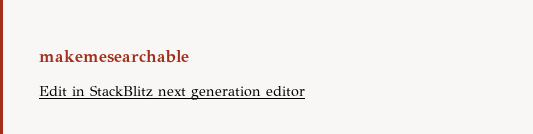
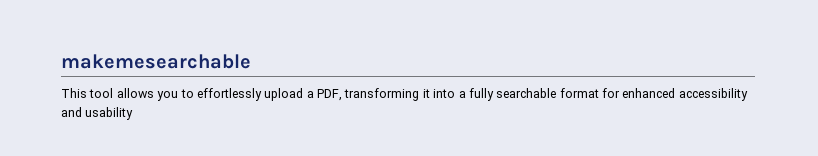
[39,85,305,100] Edit in StackBlitz next generation editor -> [61,88,748,101] [61,107,134,120] This tool allows you to effortlessly upload a PDF, transforming it into a fully searchable format for enhanced accessibility and usability

